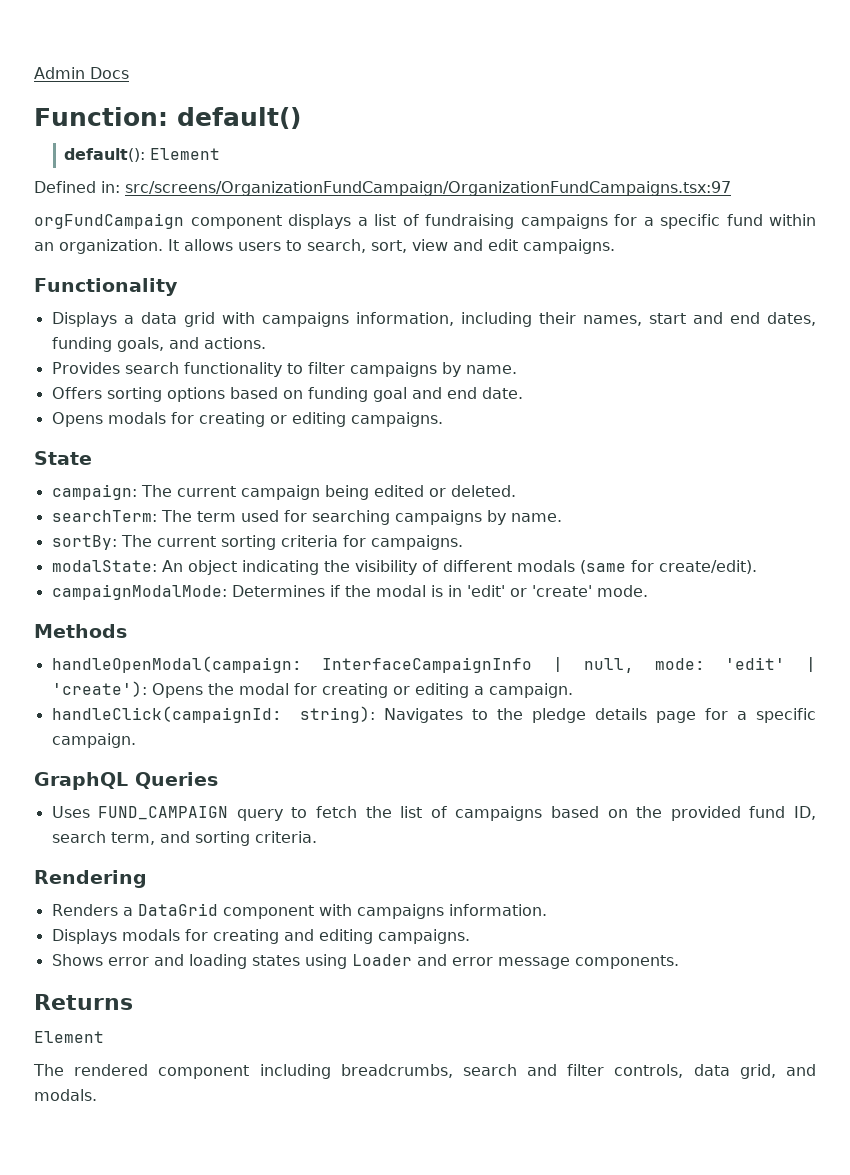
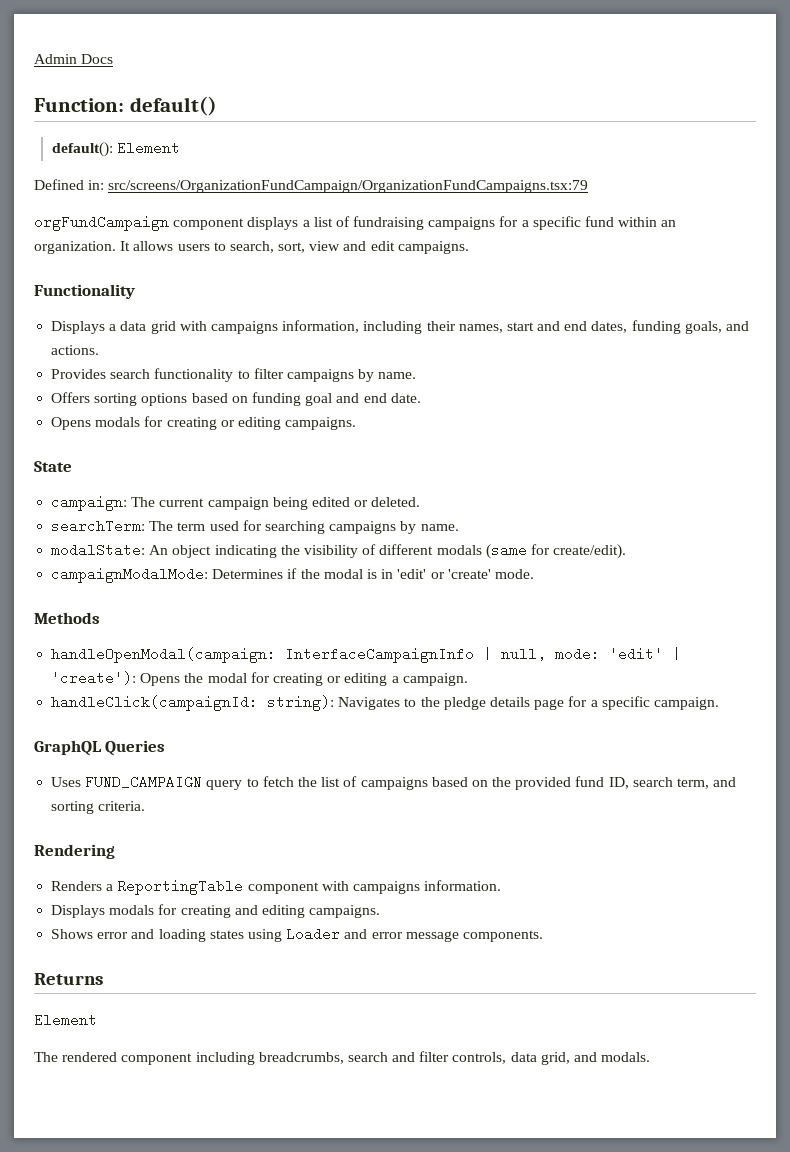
[125,181,731,196] src/screens/OrganizationFundCampaign/OrganizationFundCampaigns.tsx:97 -> [108,180,589,193] src/screens/OrganizationFundCampaign/OrganizationFundCampaigns.tsx:79
[51,535,463,550] // sortBy: The current sorting criteria for campaigns. -> (459, 527) none
[137,903,218,916] DataGrid -> [117,879,244,895] ReportingTable

